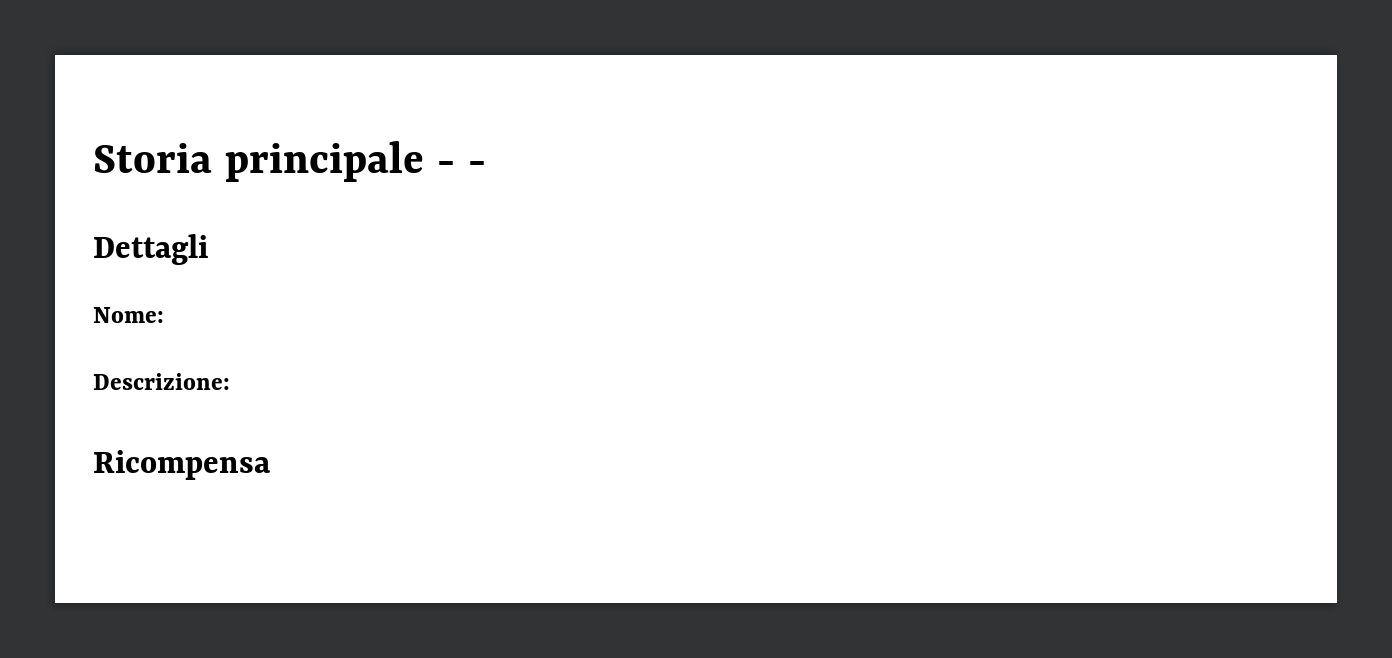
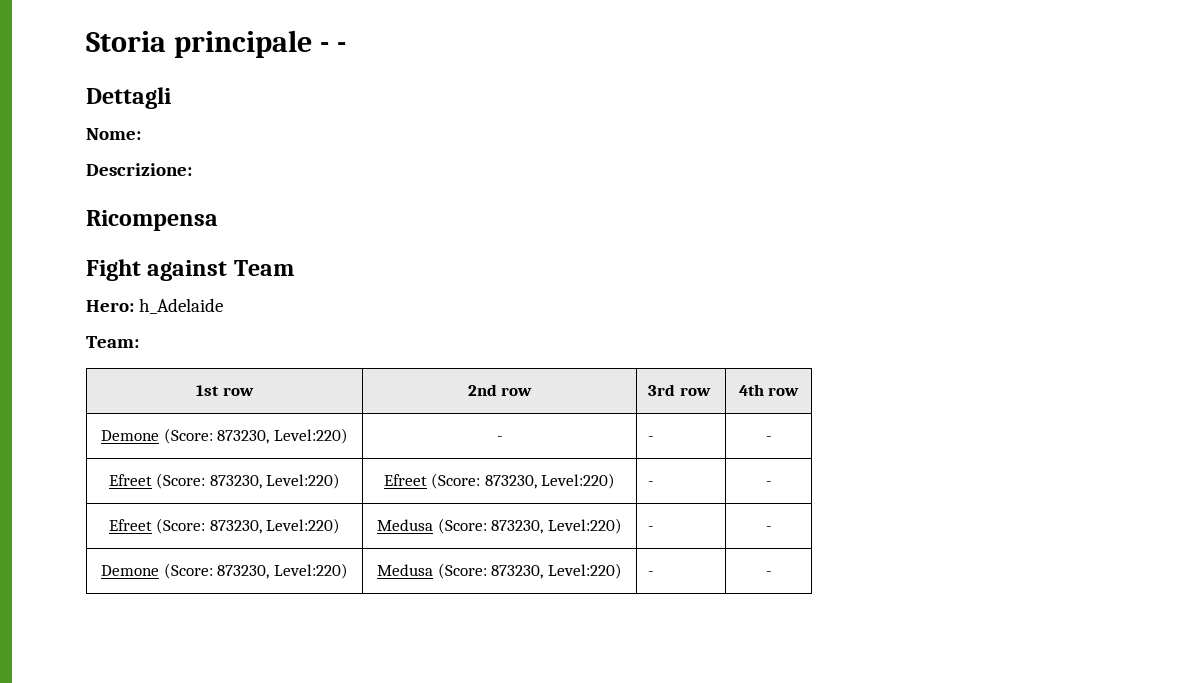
(270, 465) none -> [86,259,294,281] [86,298,224,314] [86,336,139,348] [196,385,254,396] [467,384,533,396] [648,384,711,396] [738,384,800,396] [101,428,348,444] [496,436,503,441] [648,436,655,441] [765,436,772,441] [108,473,341,489] [383,473,616,489] [648,481,655,486] [765,481,772,486] [108,518,341,534] [377,518,622,534] [648,526,655,531] [765,526,772,531] [101,563,348,579] [377,563,622,579] [648,571,655,576] [765,571,772,576] // Fight against Team // Hero: h_Adelaide // Team: // 1st row | 2nd row | 3rd row | 4th row // Demone (Score: 873230, Level:220) | - | - | - // Efreet (Score: 873230, Level:220) | Efreet (Score: 873230, Level:220) | - | - // Efreet (Score: 873230, Level:220) | Medusa (Score: 873230, Level:220) | - | - // Demone (Score: 873230, Level:220) | Medusa (Score: 873230, Level:220) | - | -

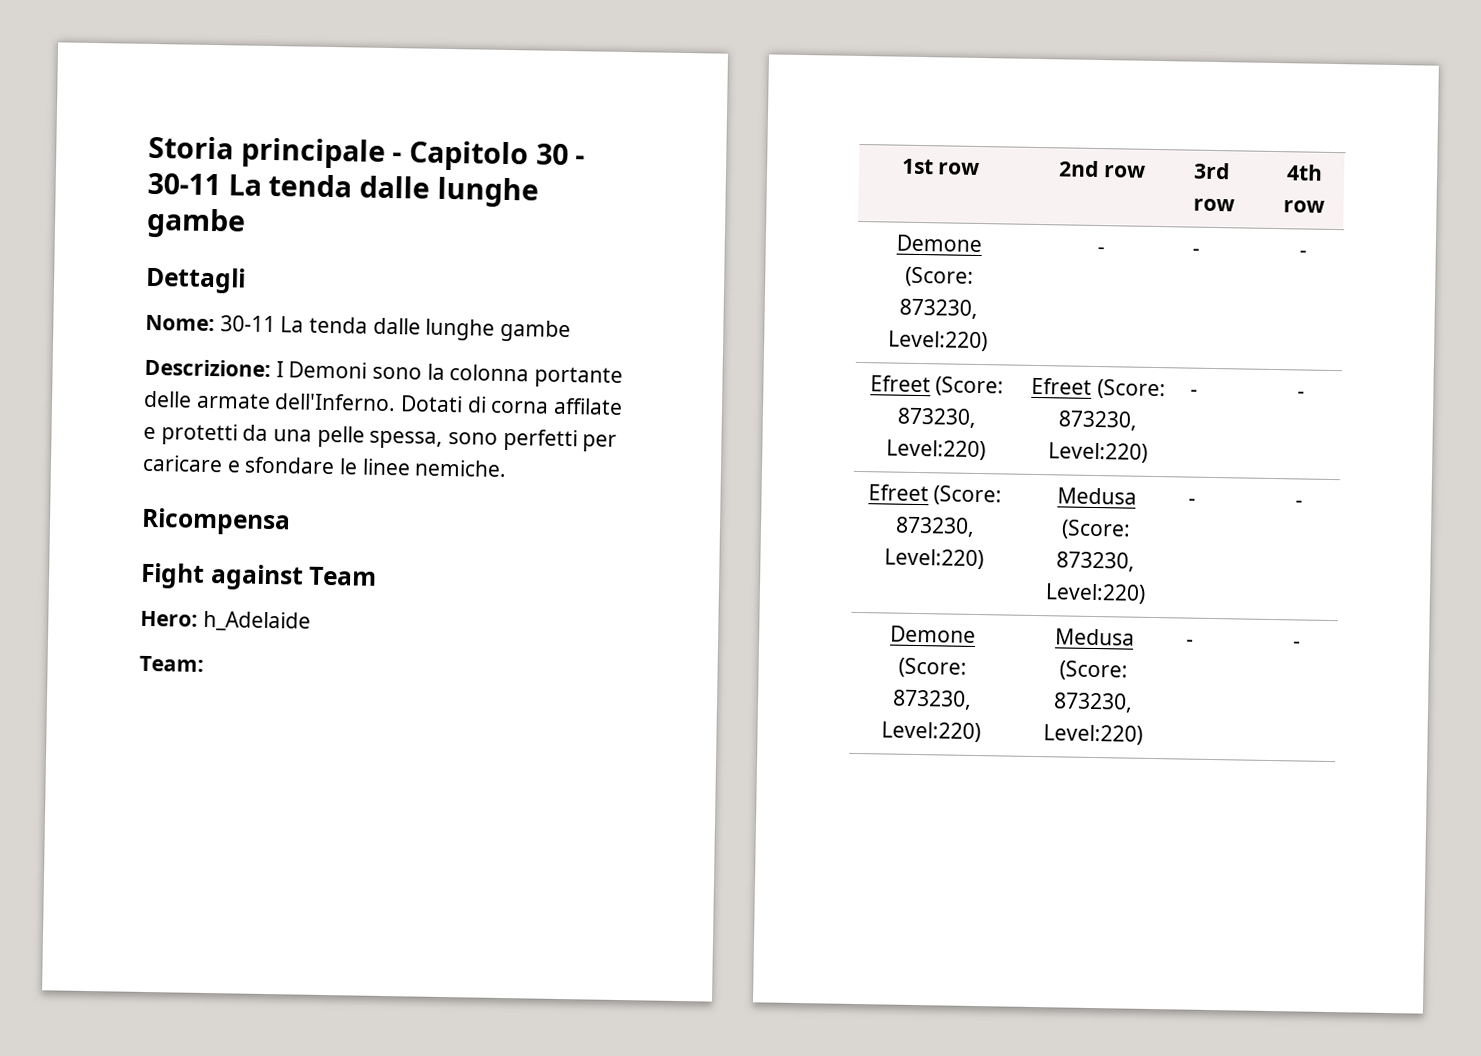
[337,42,347,52] [86,87,172,109] [86,128,141,140] [86,163,192,176] - // Dettagli // Nome: // Descrizione: -> [409,140,586,172] [147,172,539,208] [146,207,246,239] [145,266,246,294] [145,314,572,343] [144,358,624,388] [143,390,624,415] [143,423,618,452] [142,454,508,478] Capitolo 30 - 30-11 La tenda dalle lunghe gambe // Dettagli // Nome: 30-11 La tenda dalle lunghe gambe // Descrizione: I Demoni sono la colonna portante delle armate dell'Inferno. Dotati di corna affilate e protetti da una pelle spessa, sono perfetti per caricare e sfondare le linee nemiche.

